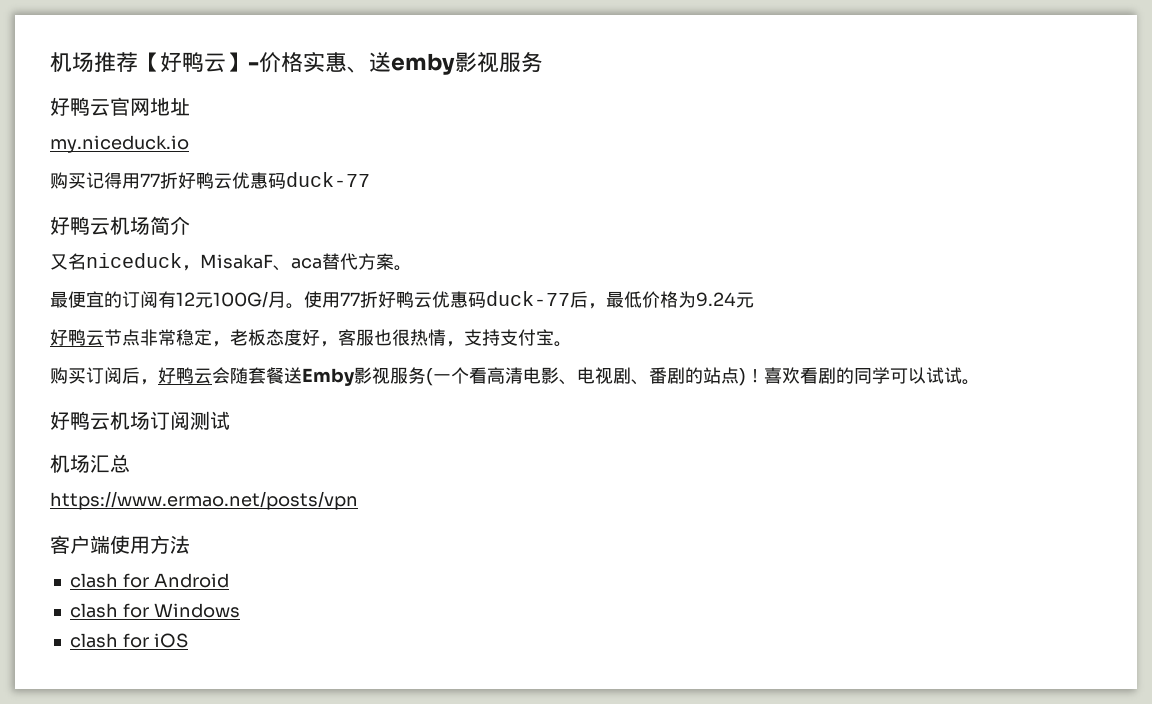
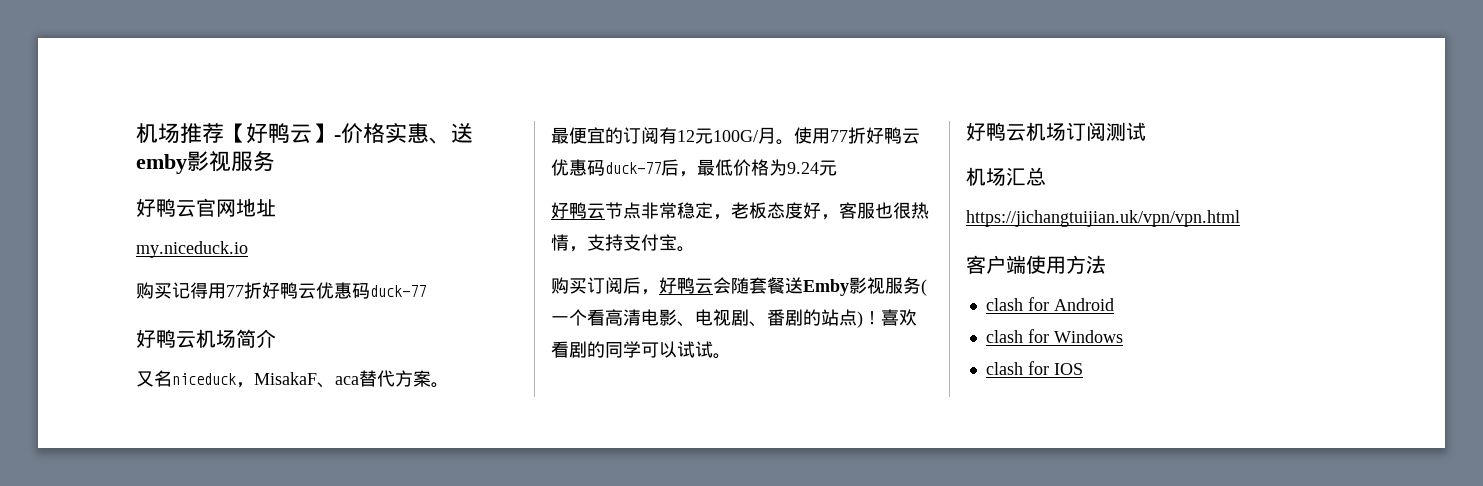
[50,491,358,510] https://www.ermao.net/posts/vpn -> [966,210,1240,227] https://jichangtuijian.uk/vpn/vpn.html
[153,633,188,648] iOS -> [1053,363,1083,375] IOS

